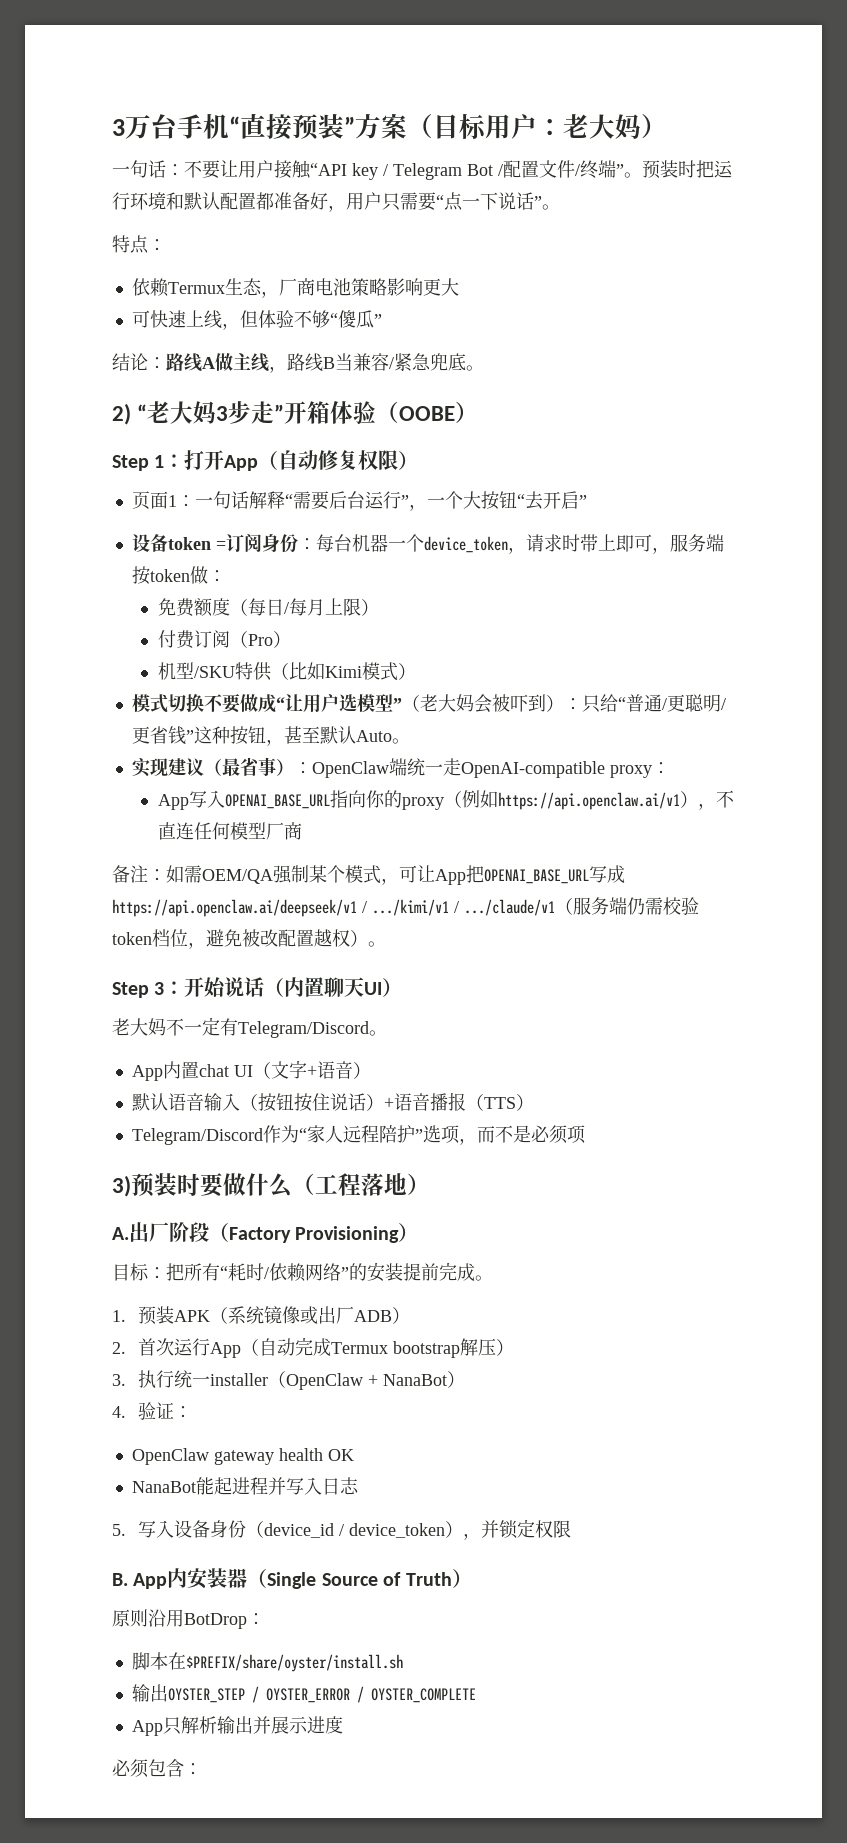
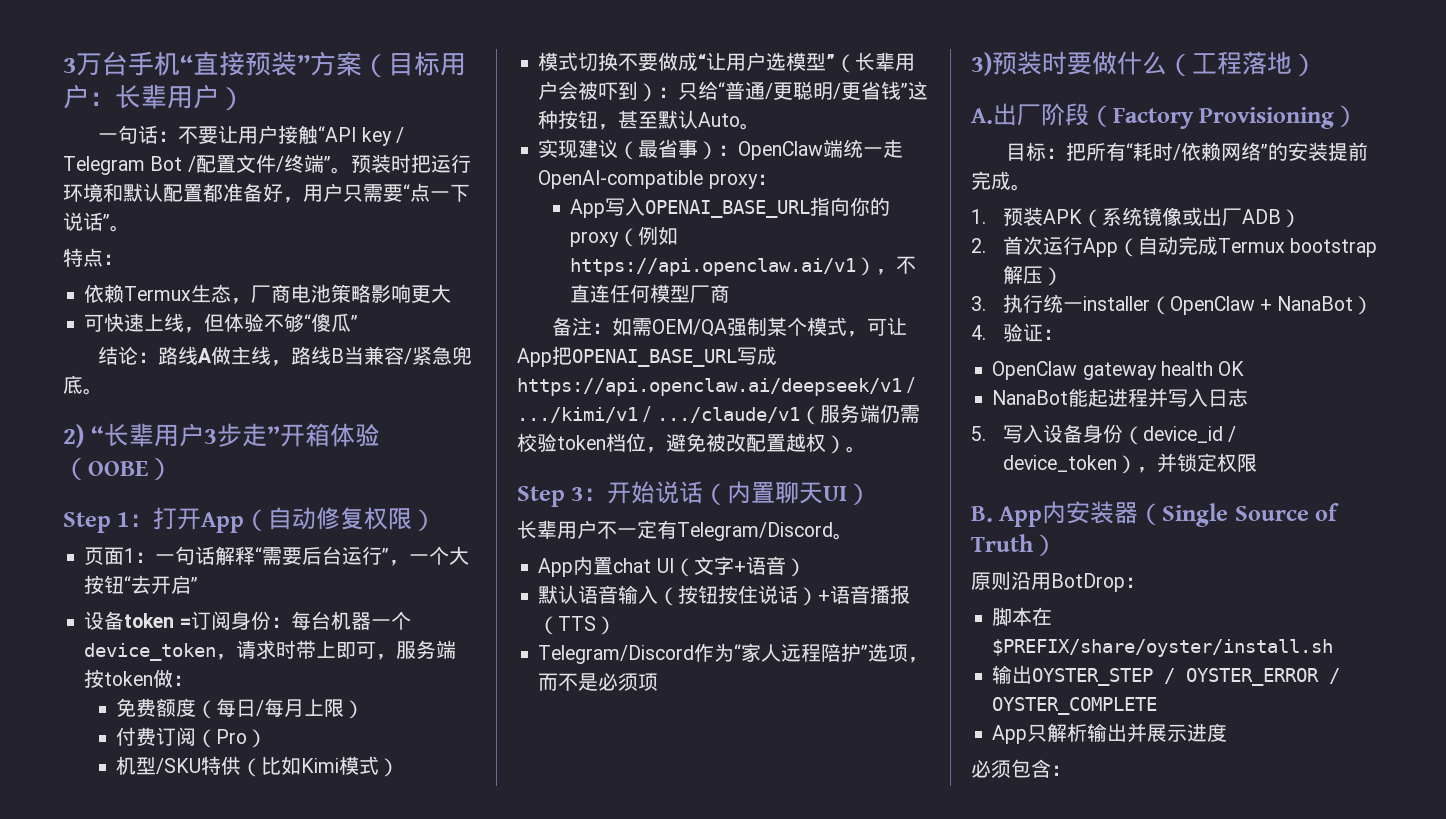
[563,114,641,139] 老大妈 -> [115,84,219,109] 长辈用户
[147,401,217,424] 老大妈 -> [103,423,204,447] 长辈用户
[419,694,474,712] 老大妈 -> [855,52,916,71] [538,81,559,100] 长辈用户
[112,1018,166,1036] 老大妈 -> [517,520,597,539] 长辈用户

